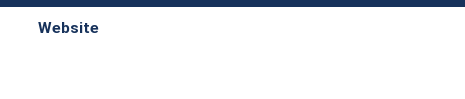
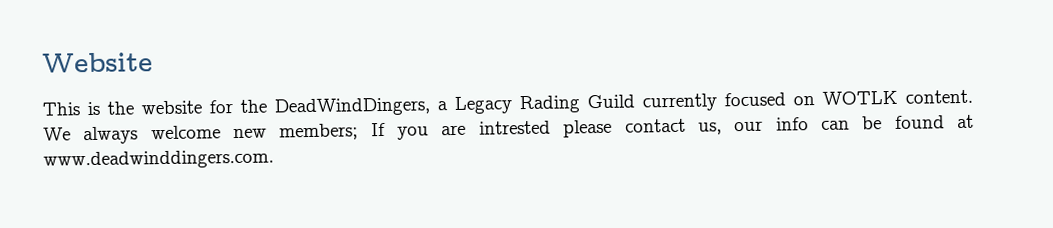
(99, 27) none -> [42,89,973,117] [43,114,975,145] [43,149,274,170] // This is the website for the DeadWindDingers, a Legacy Rading Guild currently focused on WOTLK content. We always welcome new members; If you are intrested please contact us, our info can be found at www.deadwinddingers.com.

